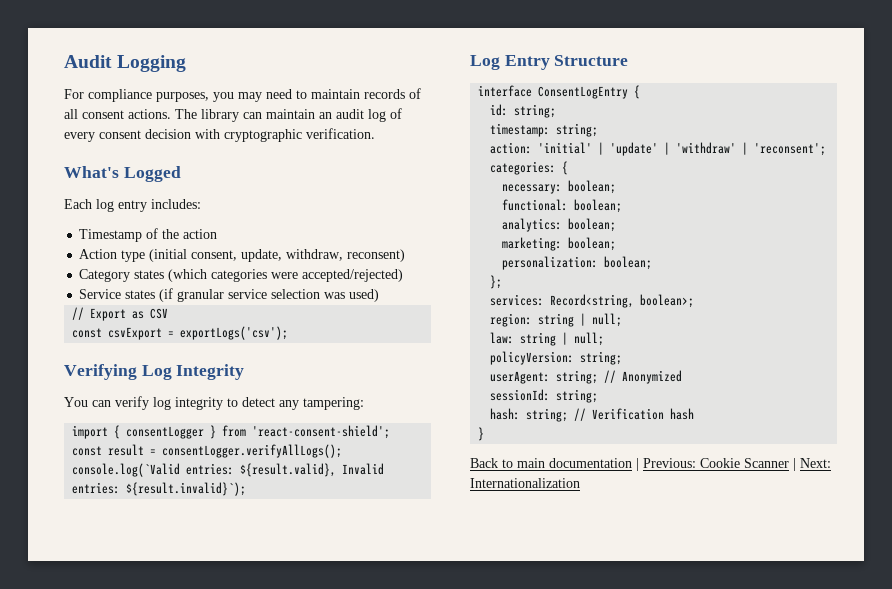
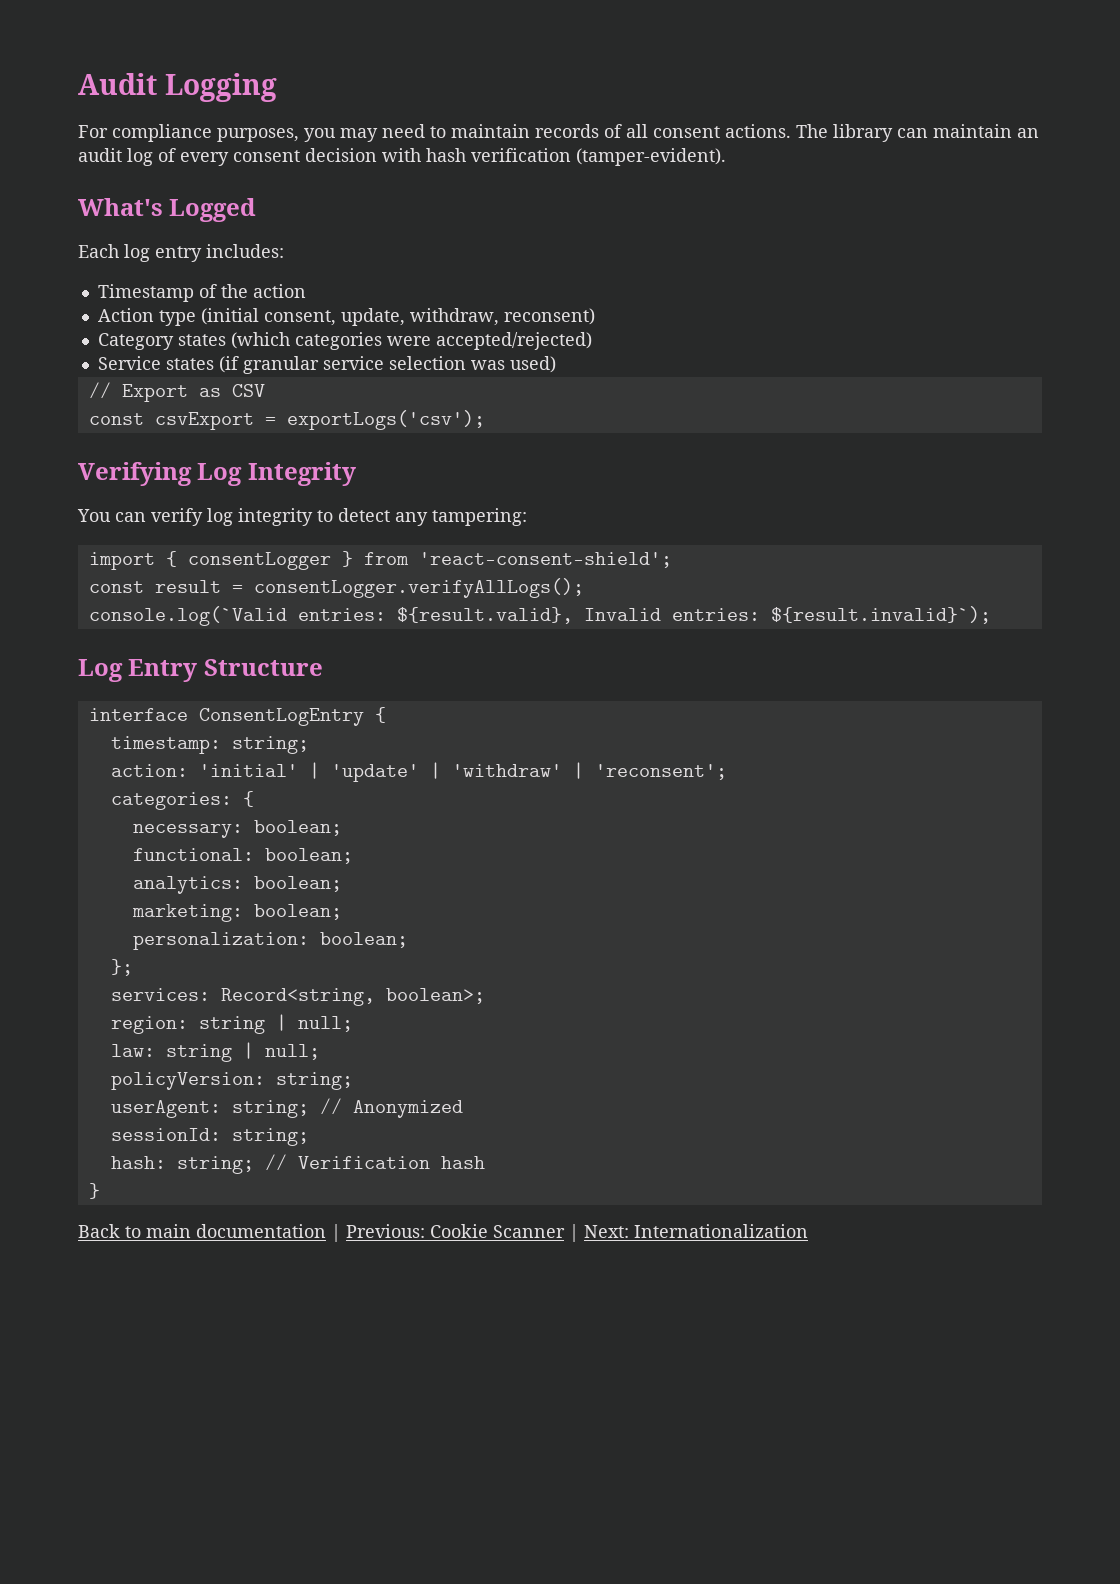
[224,128,375,142] cryptographic verification. -> [426,148,726,166] hash verification (tamper-evident).
[490,104,557,118] // id: string; -> (386, 715) none

